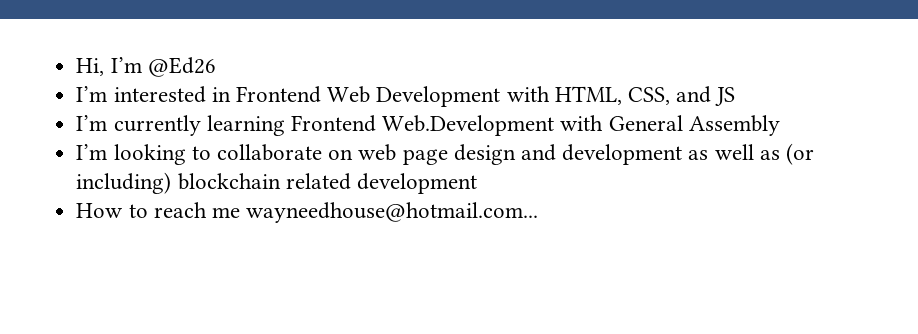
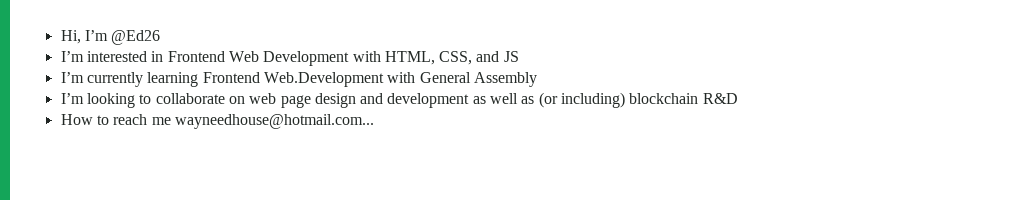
[285,173,477,194] related development -> [702,93,738,104] R&D

